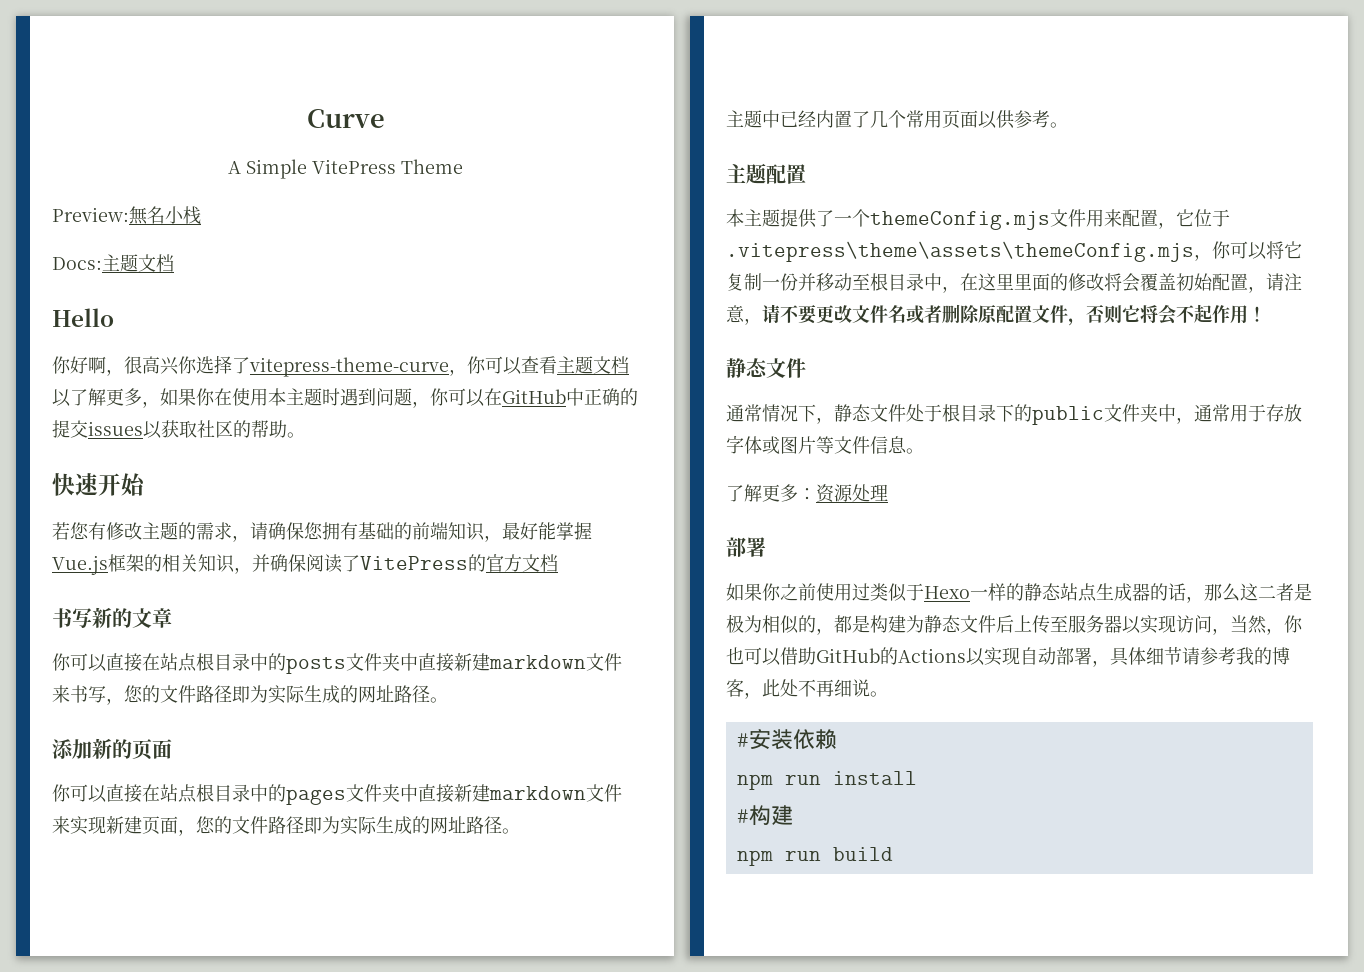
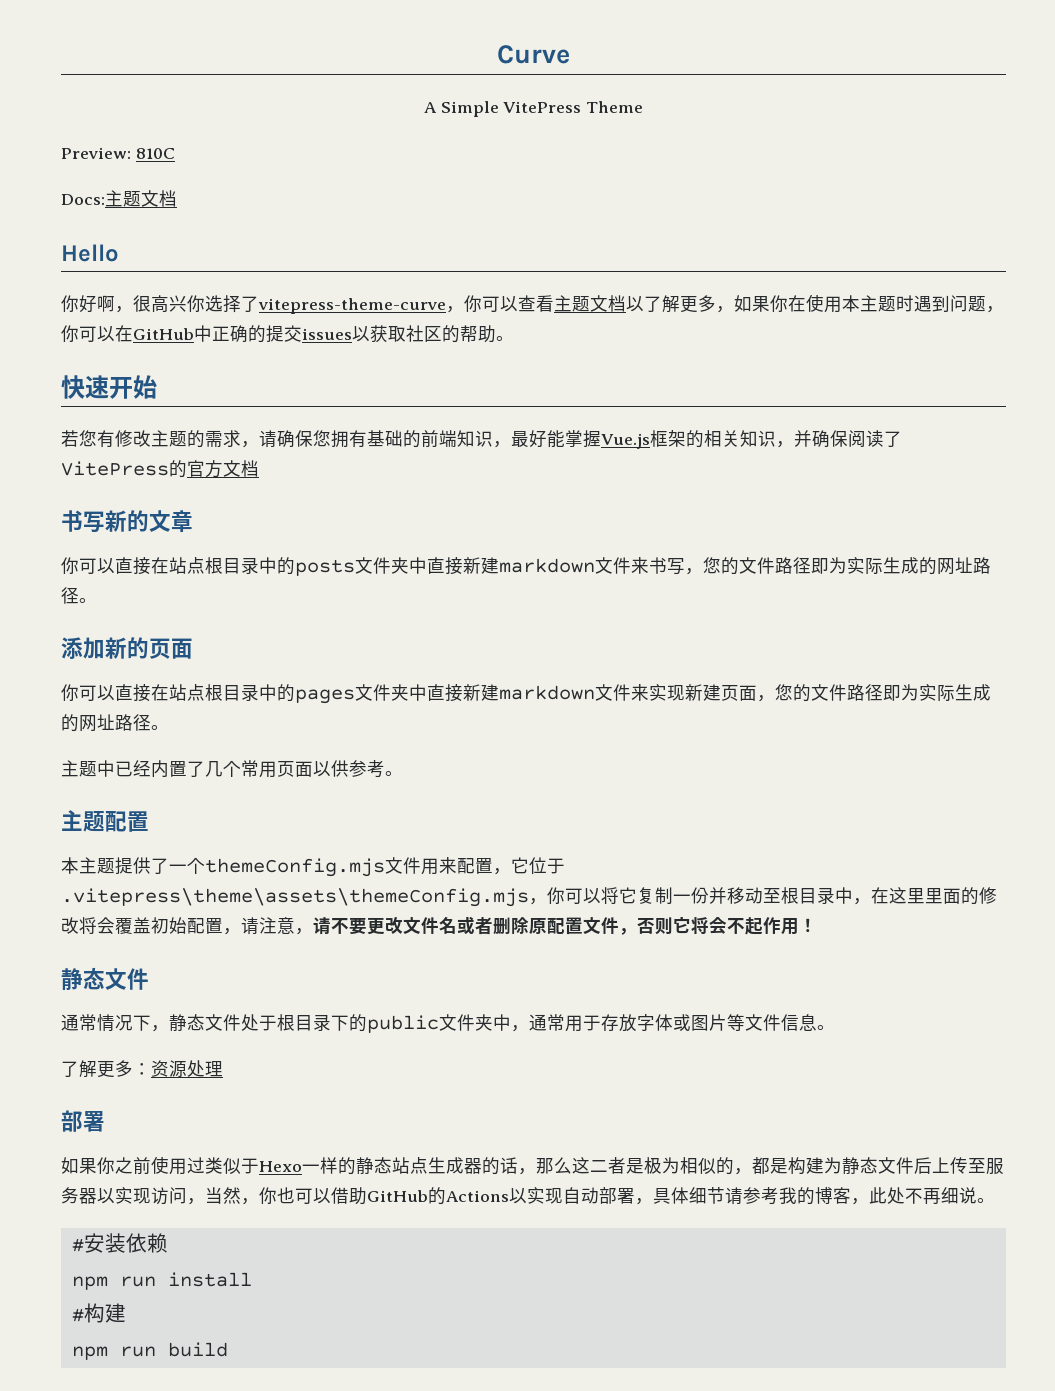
[129,206,201,225] 無名小栈 -> [135,148,175,159] 810C

